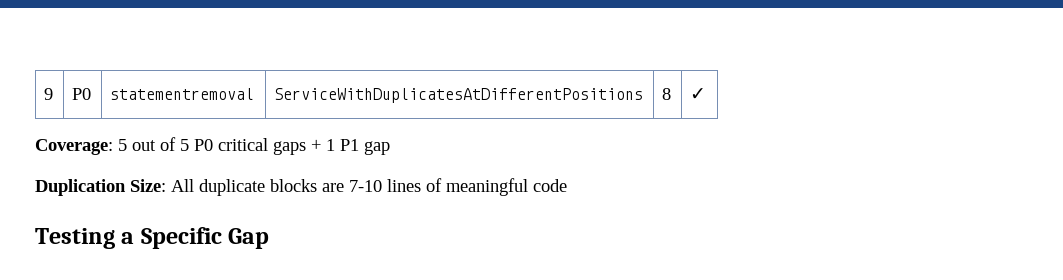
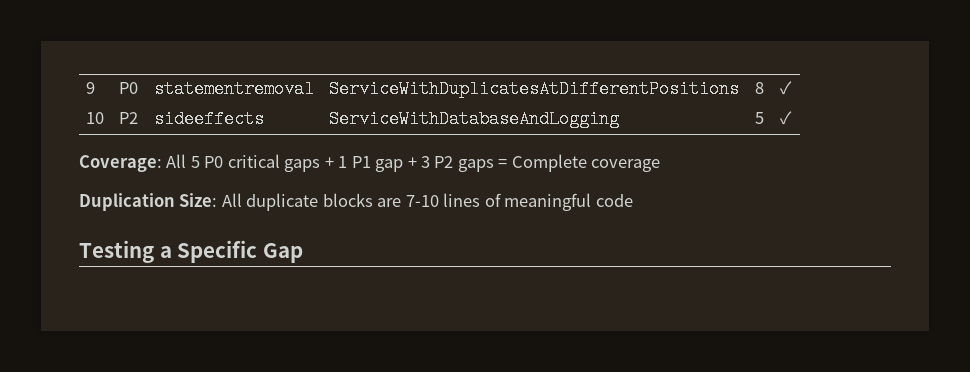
[35,137,176,155] // Coverage: 5 out of -> [86,112,105,124] [119,112,139,124] [154,110,265,128] [329,110,620,128] [755,112,765,124] [780,111,793,125] [79,154,187,172] // 10 | P2 | sideeffects | ServiceWithDatabaseAndLogging | 5 | ✓ // Coverage: All
(390, 148) none -> [407,154,661,172] + 3 P2 gaps = Complete coverage

